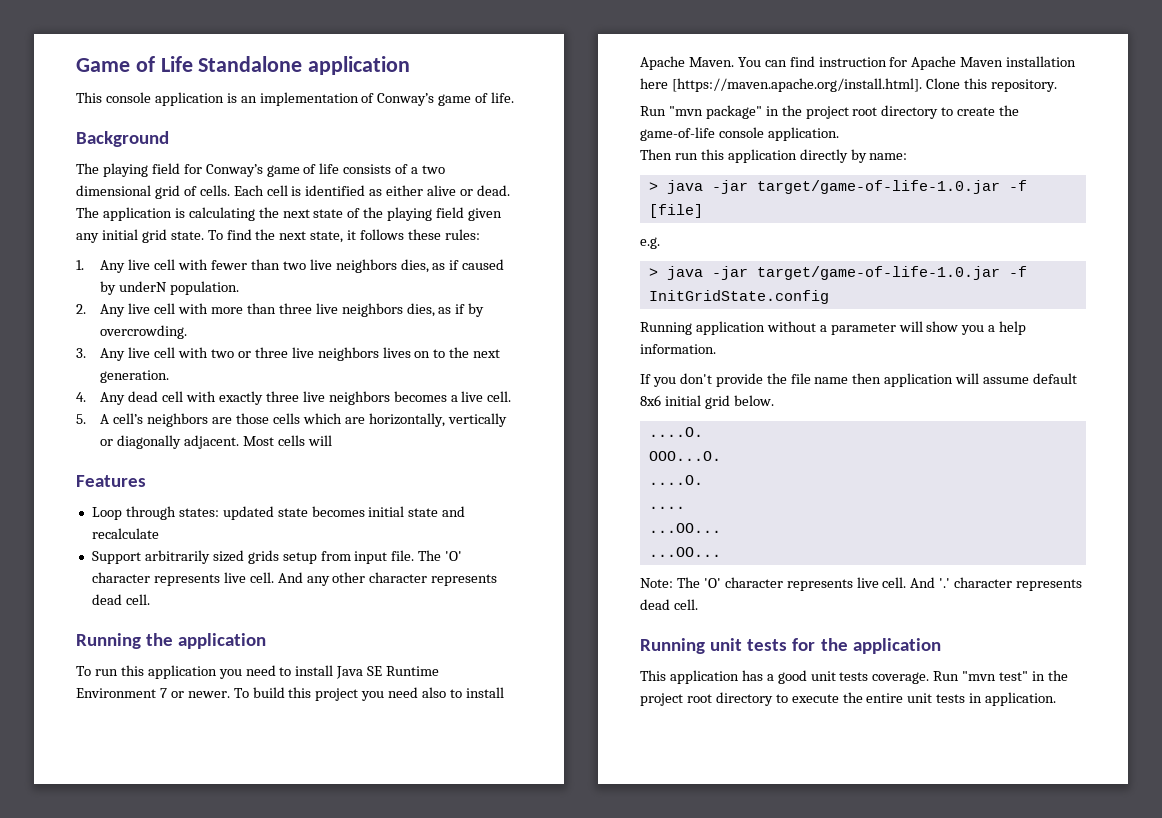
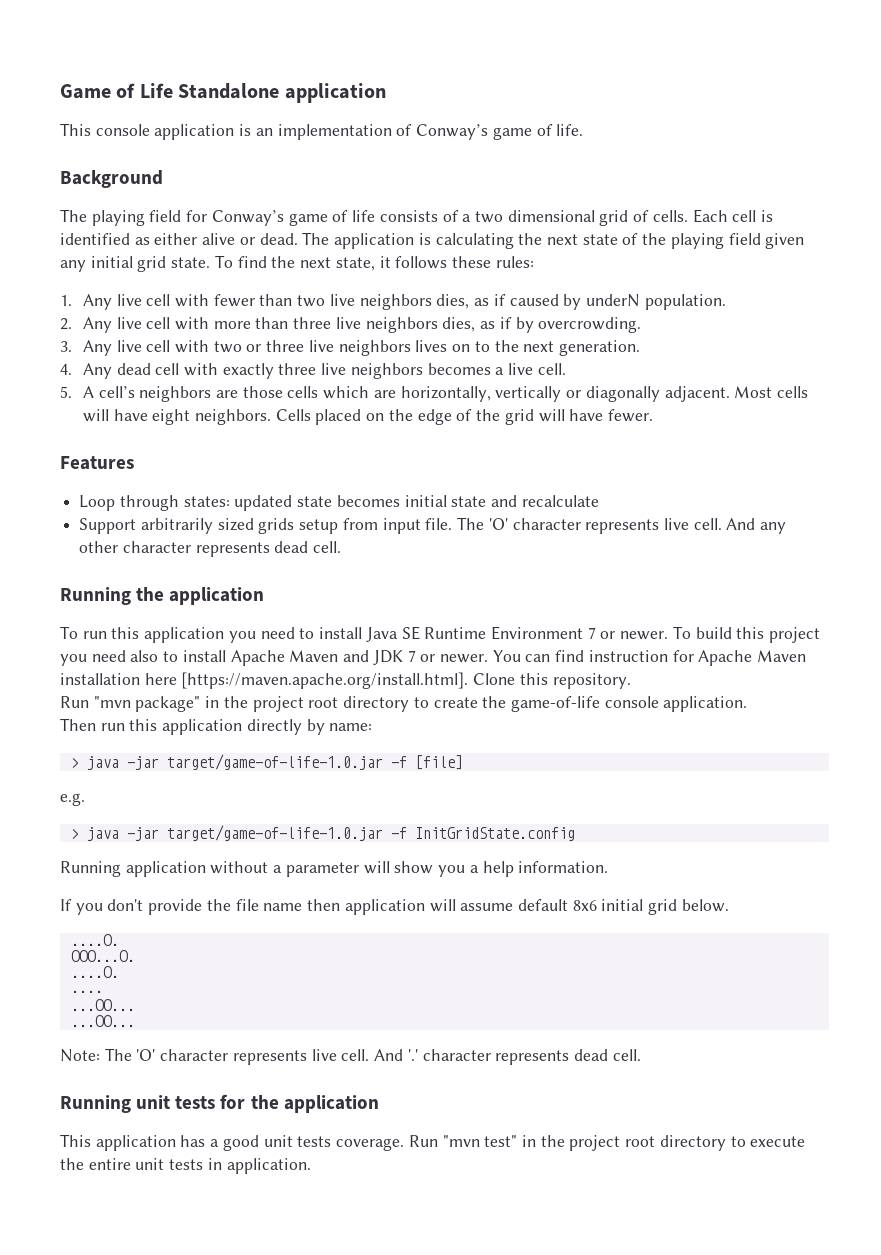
(332, 440) none -> [113,409,653,425] have eight neighbors. Cells placed on the edge of the grid will have fewer.
[688,57,734,67] Maven. -> [289,650,488,665] Maven and JDK 7 or newer.

